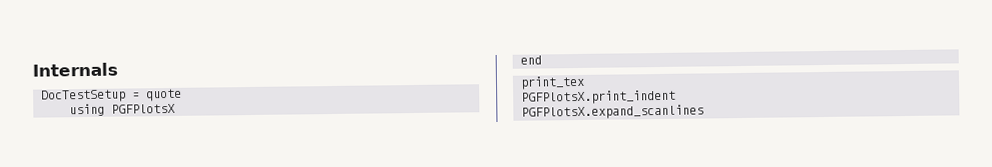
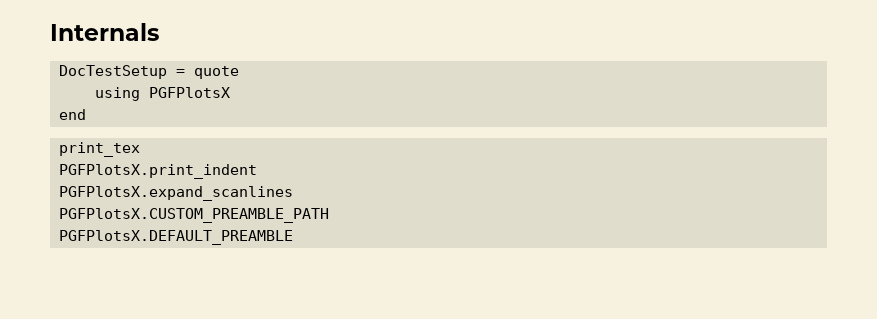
(705, 112) none -> [59,208,329,223] [59,230,293,245] // PGFPlotsX.CUSTOM_PREAMBLE_PATH // PGFPlotsX.DEFAULT_PREAMBLE

